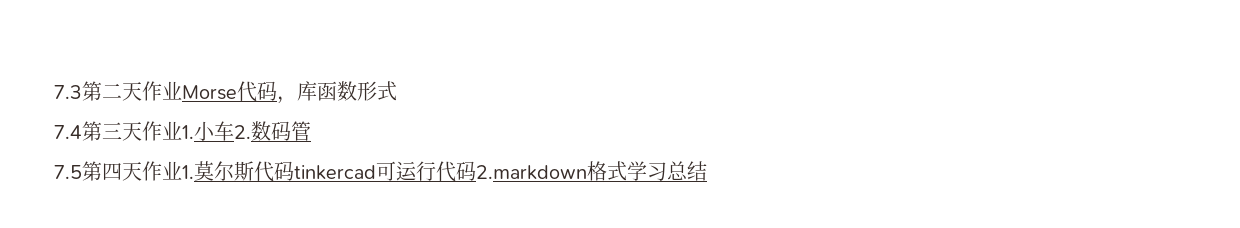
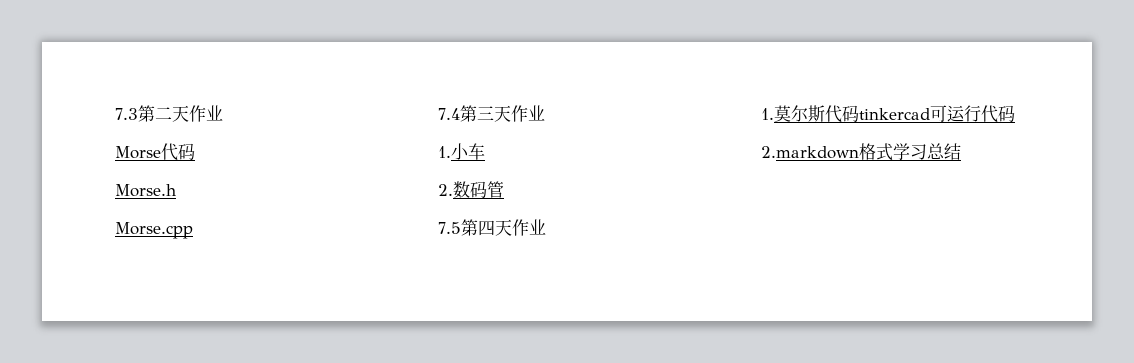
(182, 90) none -> (223, 113) //
[276,81,397,104] ，库函数形式 -> [115,184,176,197] [115,222,193,239] // Morse.h // Morse.cpp
(182, 130) none -> (545, 113) //
(234, 131) none -> (485, 151) //
(182, 170) none -> (546, 227) //
(476, 171) none -> (1015, 113) //

